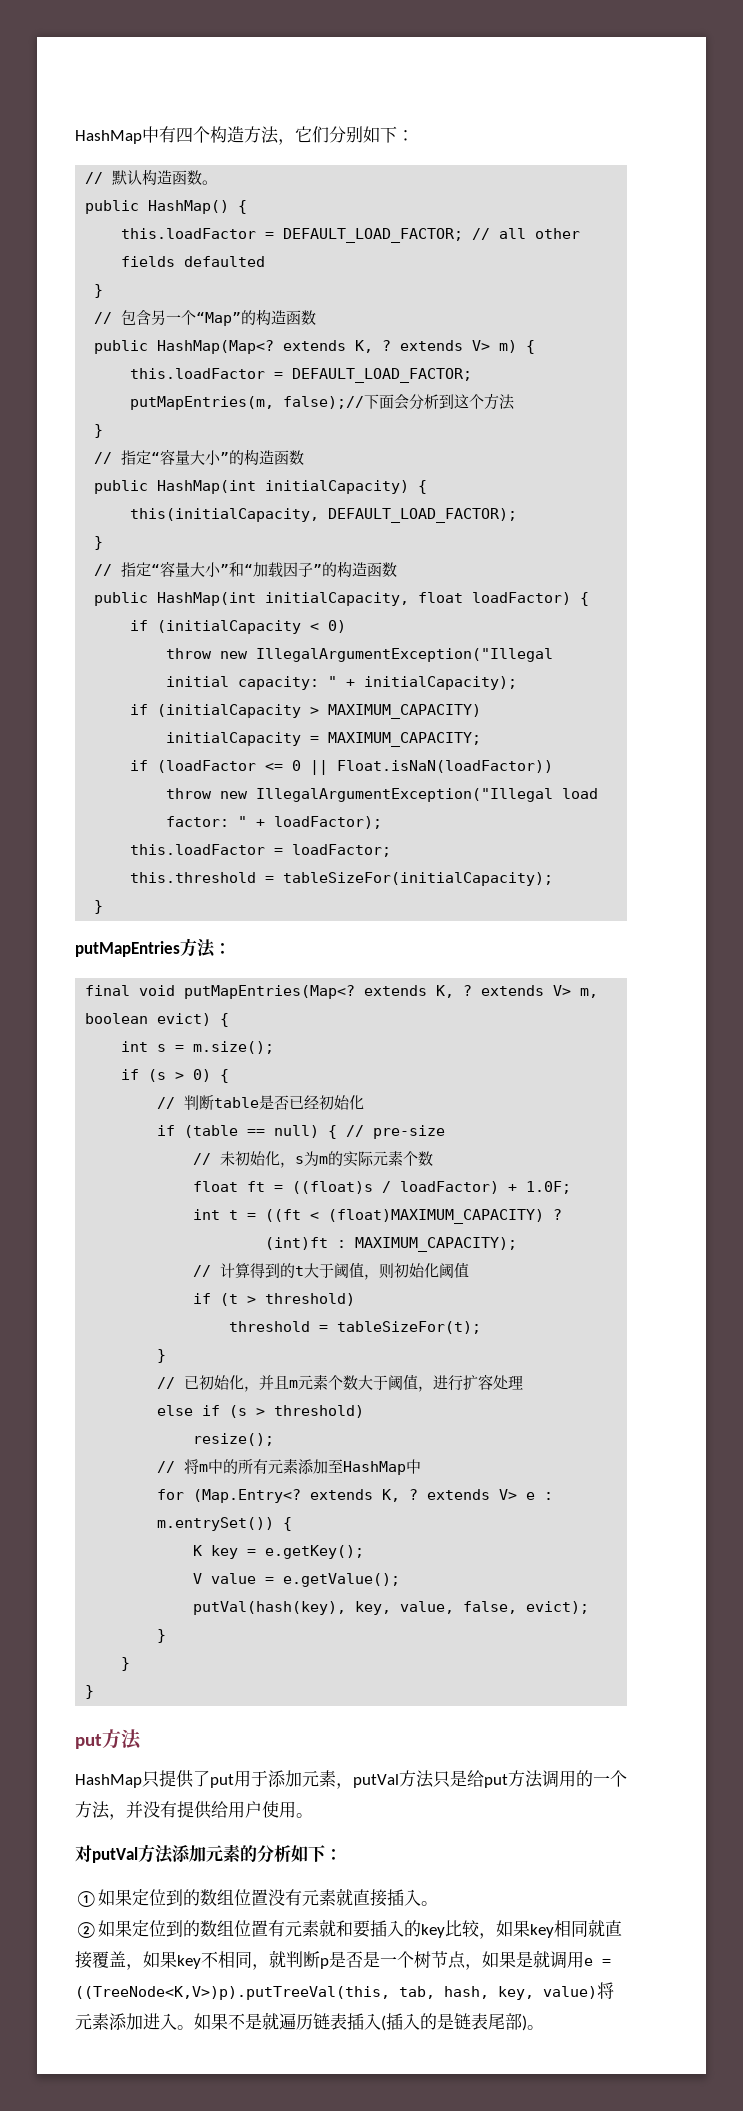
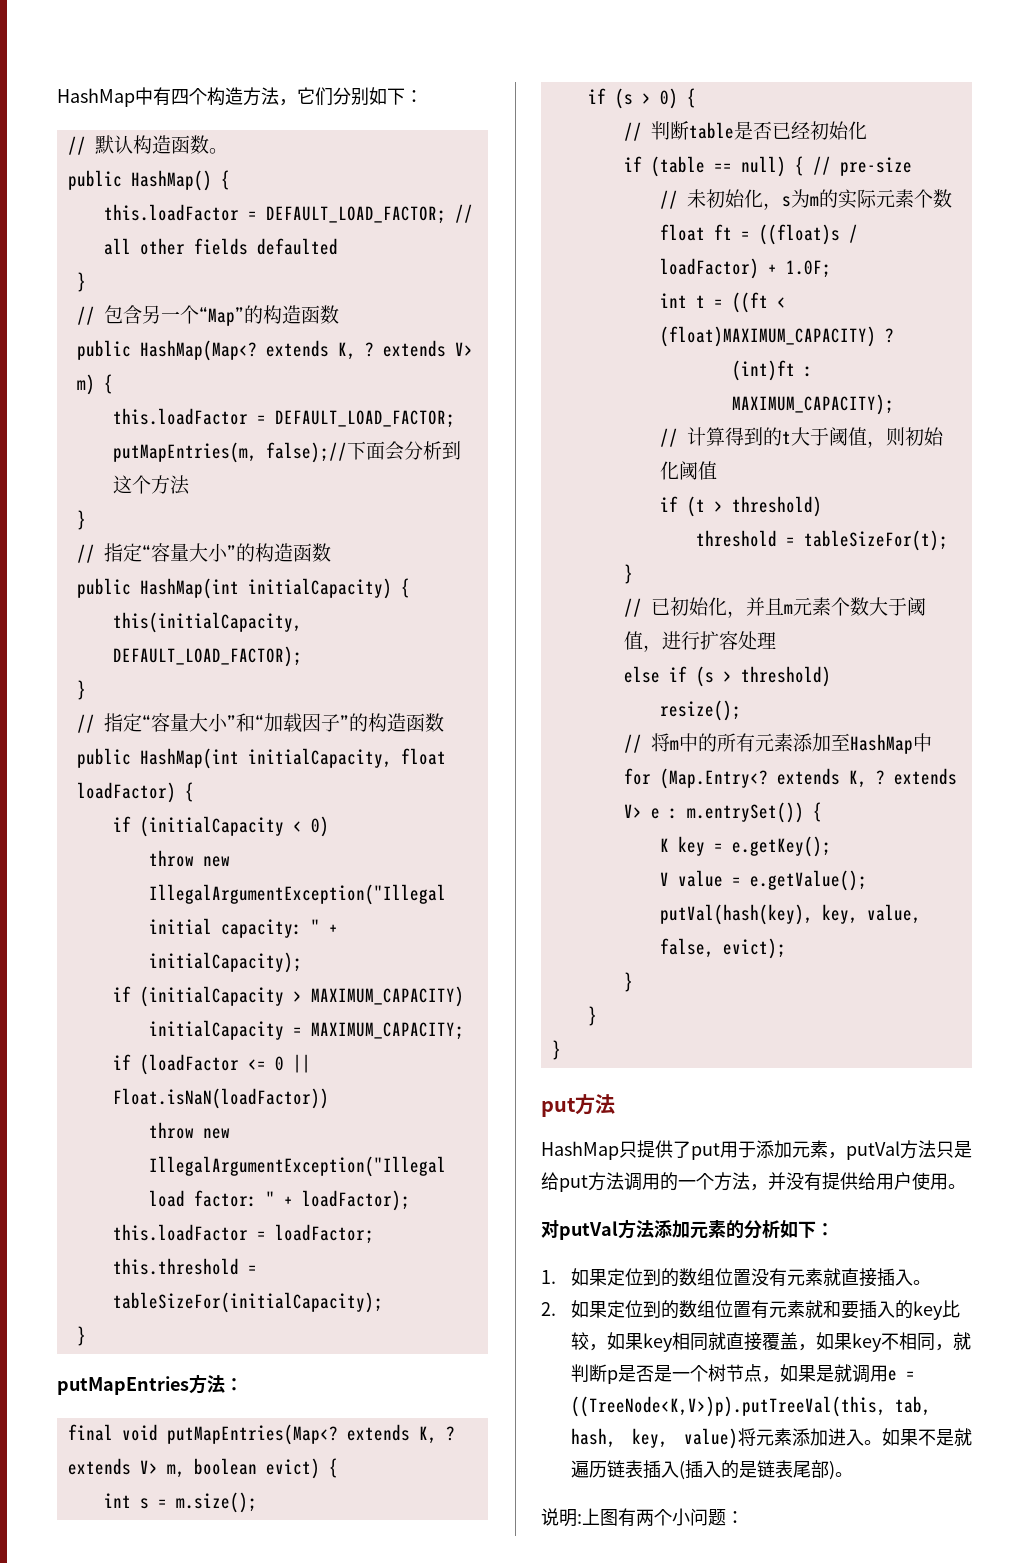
[75,1891,98,1907] ① -> [541,1270,556,1284] 1.
[75,1922,98,1938] ② -> [541,1302,556,1316] 2.
(544, 2027) none -> [541,1508,744,1527] // 说明:上图有两个小问题：

